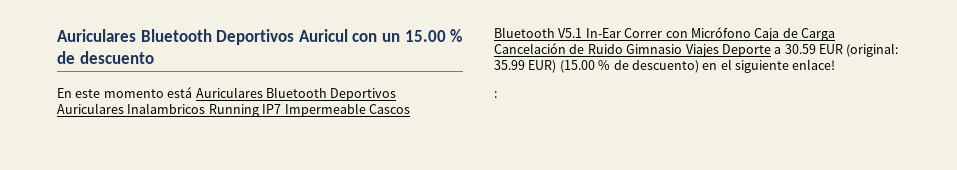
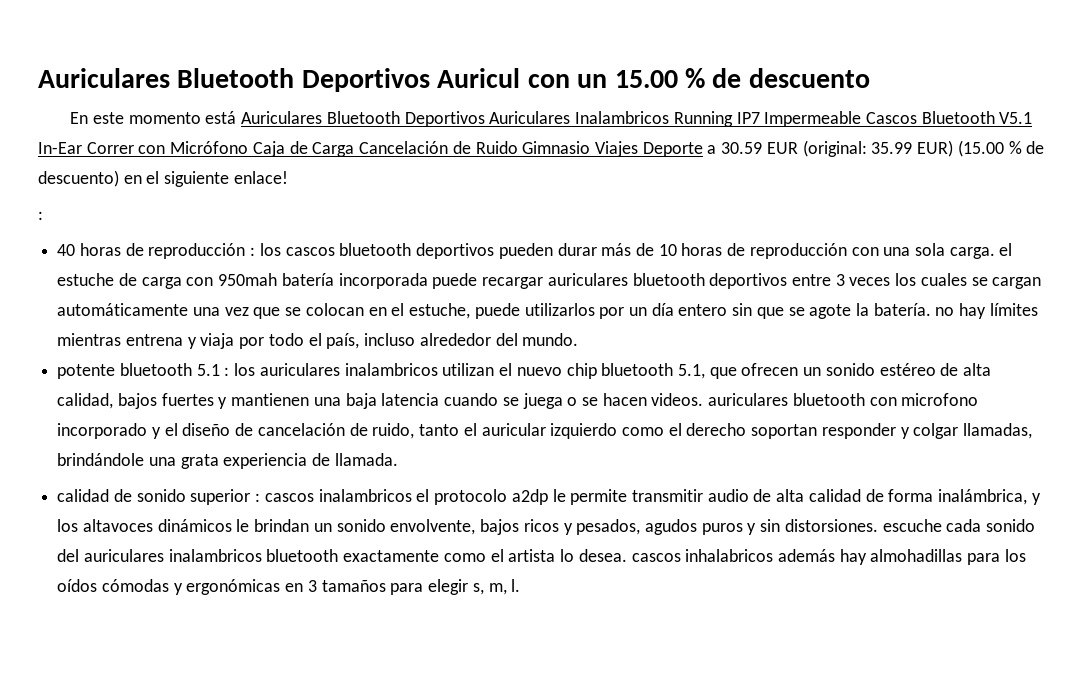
(497, 94) none -> [57,243,1013,259] [57,273,1042,289] [57,303,1038,319] [57,333,579,349] [57,363,992,379] [57,393,979,409] [57,423,1033,439] [57,453,398,469] [57,489,1041,505] [57,519,1036,535] [57,549,1026,565] [57,579,521,595] // 40 horas de reproducción : los cascos bluetooth deportivos pueden durar más de 10 horas de reproducción con una sola carga. el estuche de carga con 950mah batería incorporada puede recargar auriculares bluetooth deportivos entre 3 veces los cuales se cargan automáticamente una vez que se colocan en el estuche, puede utilizarlos por un día entero sin que se agote la batería. no hay límites mientras entrena y viaja por todo el país, incluso alrededor del mundo. // potente bluetooth 5.1 : los auriculares inalambricos utilizan el nuevo chip bluetooth 5.1, que ofrecen un sonido estéreo de alta calidad, bajos fuertes y mantienen una baja latencia cuando se juega o se hacen videos. auriculares bluetooth con microfono incorporado y el diseño de cancelación de ruido, tanto el auricular izquierdo como el derecho soportan responder y colgar llamadas, brindándole una grata experiencia de llamada. // calidad de sonido superior : cascos inalambricos el protocolo a2dp le permite transmitir audio de alta calidad de forma inalámbrica, y los altavoces dinámicos le brindan un sonido envolvente, bajos ricos y pesados, agudos puros y sin distorsiones. escuche cada sonido del auriculares inalambricos bluetooth exactamente como el artista lo desea. cascos inhalabricos además hay almohadillas para los oídos cómodas y ergonómicas en 3 tamaños para elegir s, m, l.

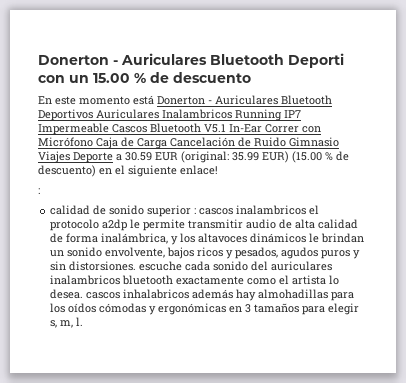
[38,68,521,92] Auriculares Bluetooth Deportivos Auricul -> [38,53,344,68] Donerton - Auriculares Bluetooth Deporti
(237, 117) none -> [157,96,212,105] Donerton -
[57,243,1013,259] [57,273,1042,289] [57,303,1038,319] [57,333,579,349] [57,363,992,379] [57,393,979,409] [57,423,1033,439] [57,453,398,469] // 40 horas de reproducción : los cascos bluetooth deportivos pueden durar más de 10 horas de reproducción con una sola carga. el estuche de carga con 950mah batería incorporada puede recargar auriculares bluetooth deportivos entre 3 veces los cuales se cargan automáticamente una vez que se colocan en el estuche, puede utilizarlos por un día entero sin que se agote la batería. no hay límites mientras entrena y viaja por todo el país, incluso alrededor del mundo. // potente bluetooth 5.1 : los auriculares inalambricos utilizan el nuevo chip bluetooth 5.1, que ofrecen un sonido estéreo de alta calidad, bajos fuertes y mantienen una baja latencia cuando se juega o se hacen videos. auriculares bluetooth con microfono incorporado y el diseño de cancelación de ruido, tanto el auricular izquierdo como el derecho soportan responder y colgar llamadas, brindándole una grata experiencia de llamada. -> (40, 191) none

